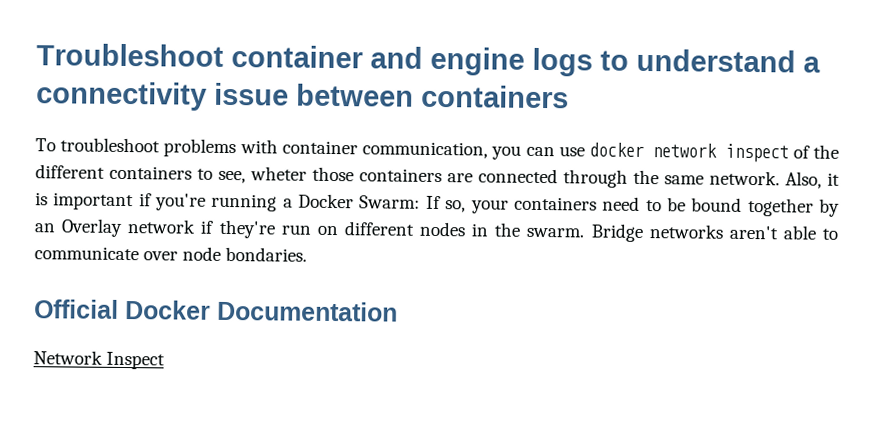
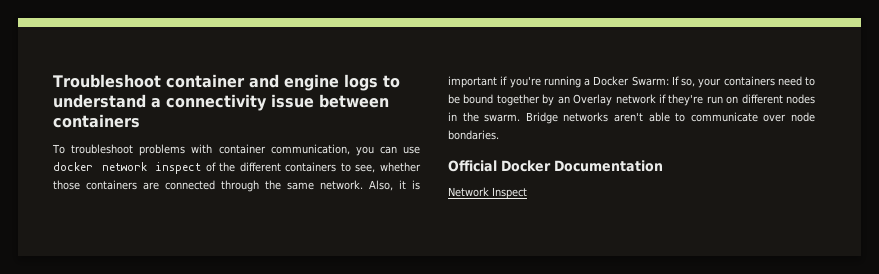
[250,166,307,181] wheter -> [380,162,421,172] whether

